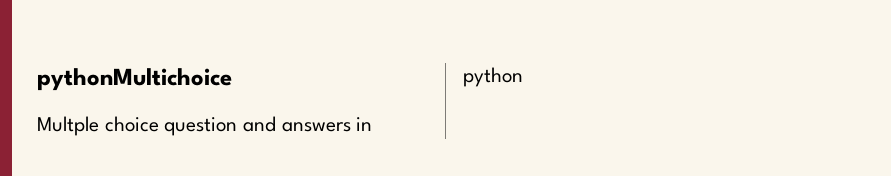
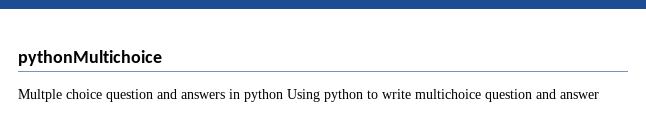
(523, 77) none -> [287,89,599,102] Using python to write multichoice question and answer

